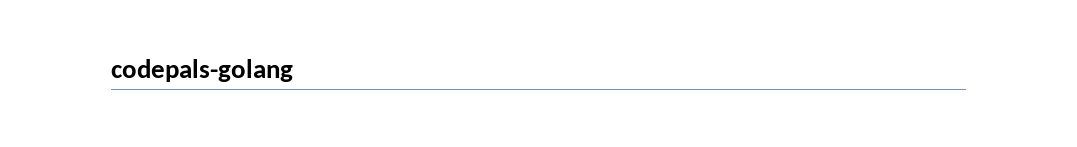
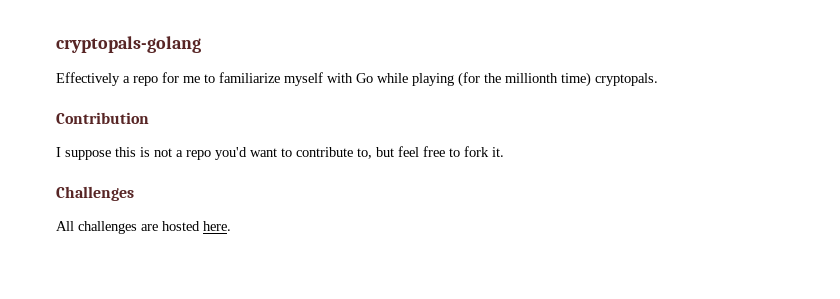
[111,59,293,82] codepals-golang -> [56,36,201,53] [56,72,658,87] [56,112,149,124] [56,146,504,160] [56,186,134,201] [56,221,231,234] cryptopals-golang // Effectively a repo for me to familiarize myself with Go while playing (for the millionth time) cryptopals. // Contribution // I suppose this is not a repo you'd want to contribute to, but feel free to fork it. // Challenges // All challenges are hosted here.

